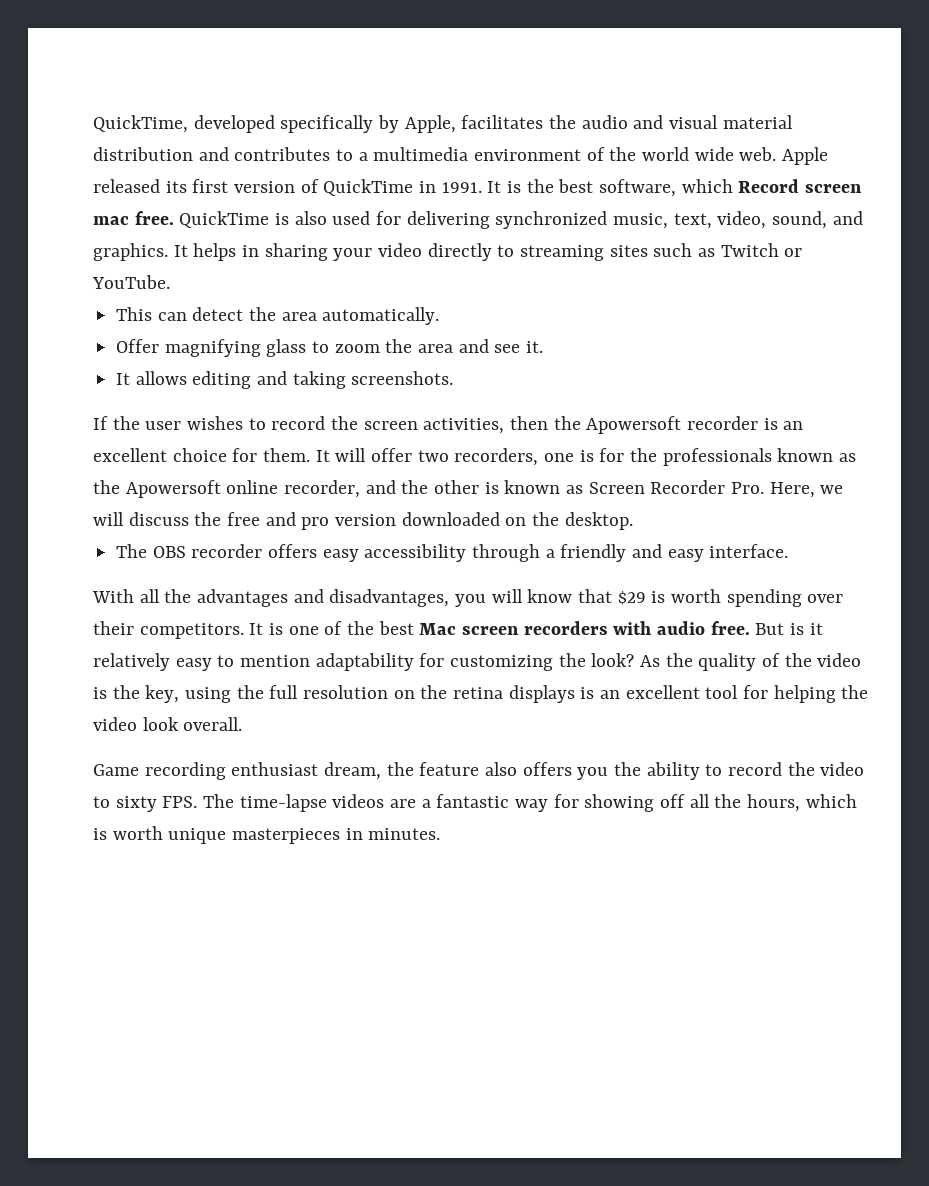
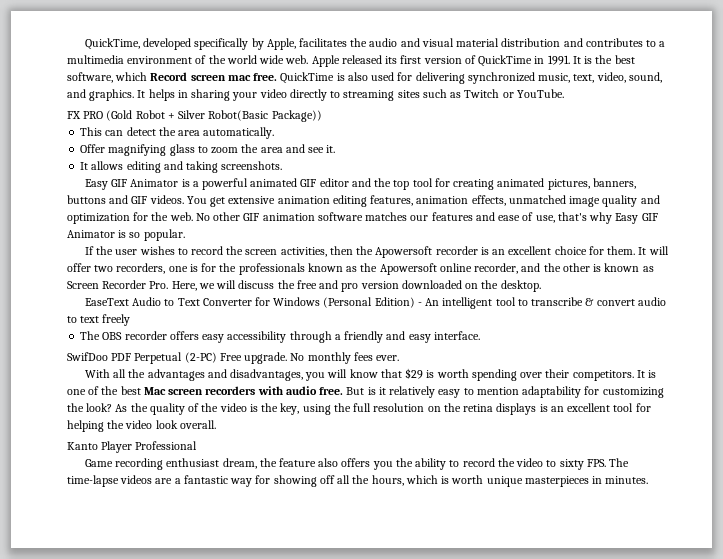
(170, 282) none -> [67,110,322,122] // FX PRO (Gold Robot + Silver Robot(Basic Package))
(454, 378) none -> [84,178,636,190] [67,195,660,207] [67,212,658,224] [67,229,185,241] // Easy GIF Animator is a powerful animated GIF editor and the top tool for creating animated pictures, banners, buttons and GIF videos. You get extensive animation editing features, animation effects, unmatched image quality and optimization for the web. No other GIF animation software matches our features and ease of use, that's why Easy GIF Animator is so popular.
(633, 521) none -> [84,297,666,309] [67,314,131,326] // EaseText Audio to Text Converter for Windows (Personal Edition) - An intelligent tool to transcribe & convert audio to text freely
(789, 551) none -> [67,352,400,364] // SwifDoo PDF Perpetual (2-PC) Free upgrade. No monthly fees ever.
(243, 724) none -> [67,441,198,453] // Kanto Player Professional

